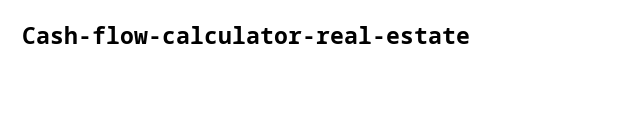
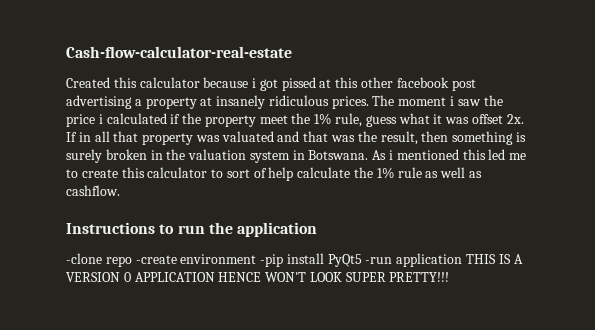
(470, 35) none -> [66,77,476,91] [66,95,503,109] [66,113,524,127] [66,131,526,145] [66,149,527,163] [66,167,482,181] [66,185,120,196] [66,222,318,237] [66,253,523,267] [66,272,450,282] // Created this calculator because i got pissed at this other facebook post advertising a property at insanely ridiculous prices. The moment i saw the price i calculated if the property meet the 1% rule, guess what it was offset 2x. If in all that property was valuated and that was the result, then something is surely broken in the valuation system in Botswana. As i mentioned this led me to create this calculator to sort of help calculate the 1% rule as well as cashflow. // Instructions to run the application // -clone repo -create environment -pip install PyQt5 -run application THIS IS A VERSION 0 APPLICATION HENCE WON'T LOOK SUPER PRETTY!!!

